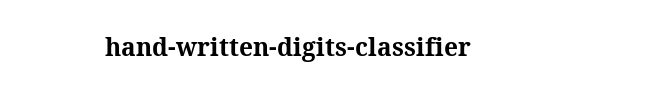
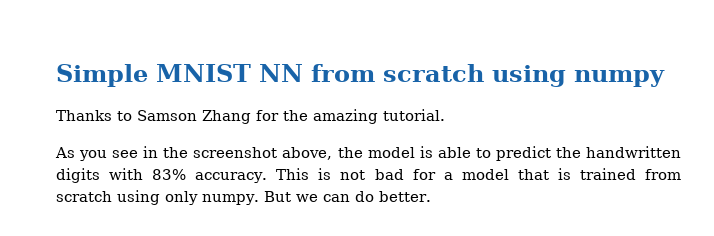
[105,37,471,62] hand-written-digits-classifier -> [56,64,665,87] [56,109,445,124] [55,146,681,161] [56,168,682,183] [56,190,431,205] Simple MNIST NN from scratch using numpy // Thanks to Samson Zhang for the amazing tutorial. // As you see in the screenshot above, the model is able to predict the handwritten digits with 83% accuracy. This is not bad for a model that is trained from scratch using only numpy. But we can do better.

